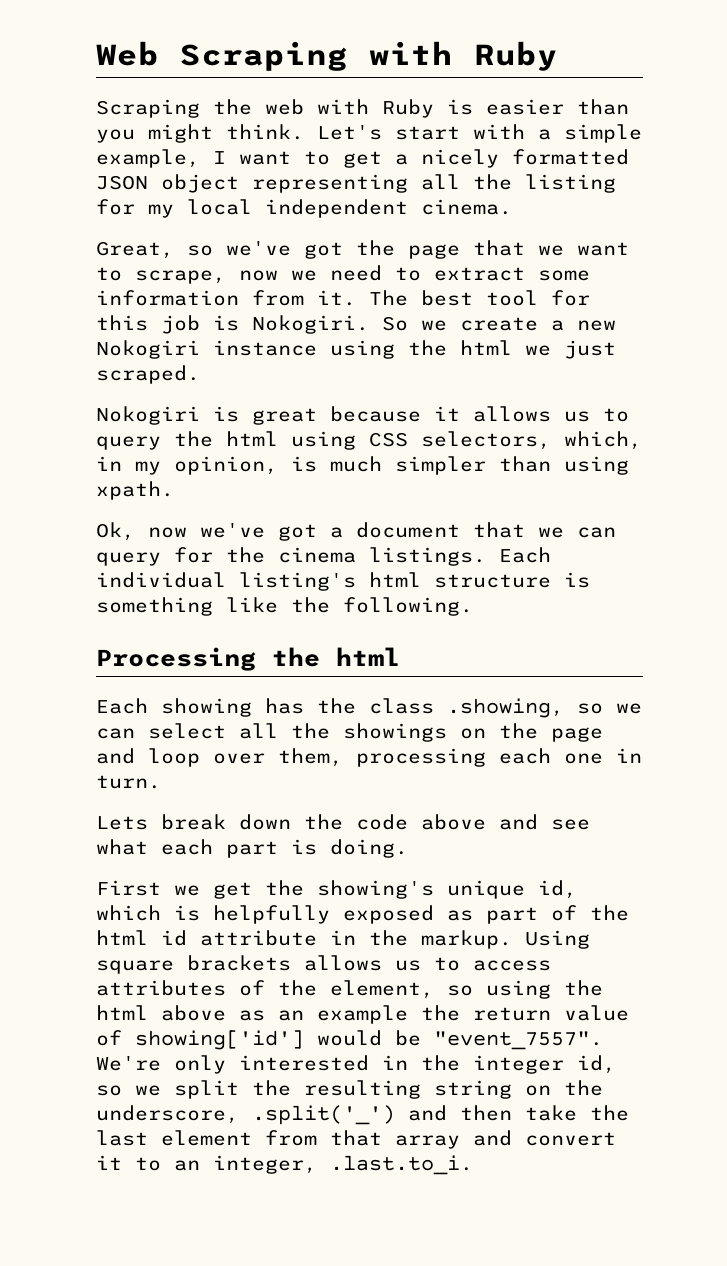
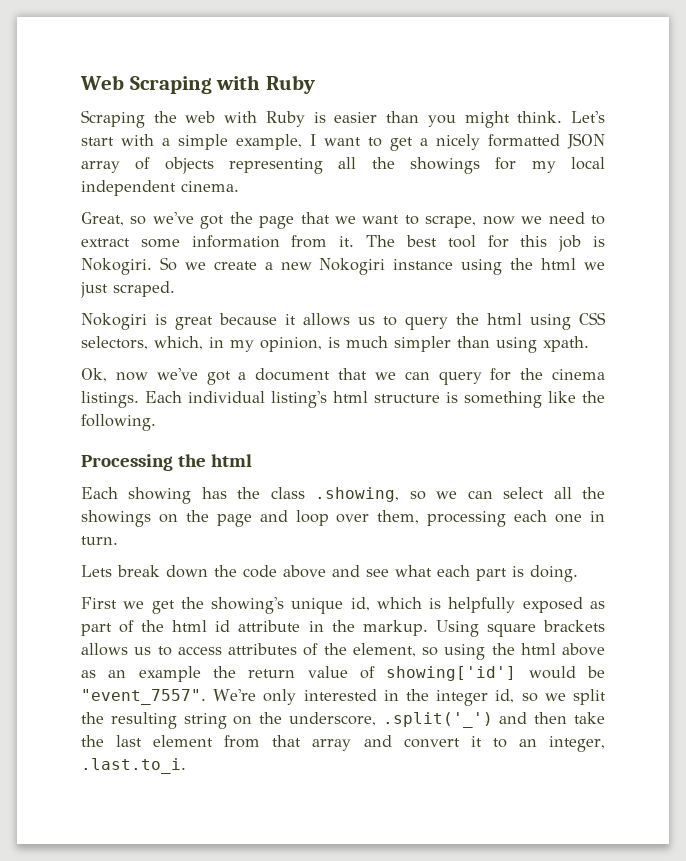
[161,174,239,193] object -> [81,157,214,174] array of objects
[525,174,616,193] listing -> [410,157,480,174] showings

